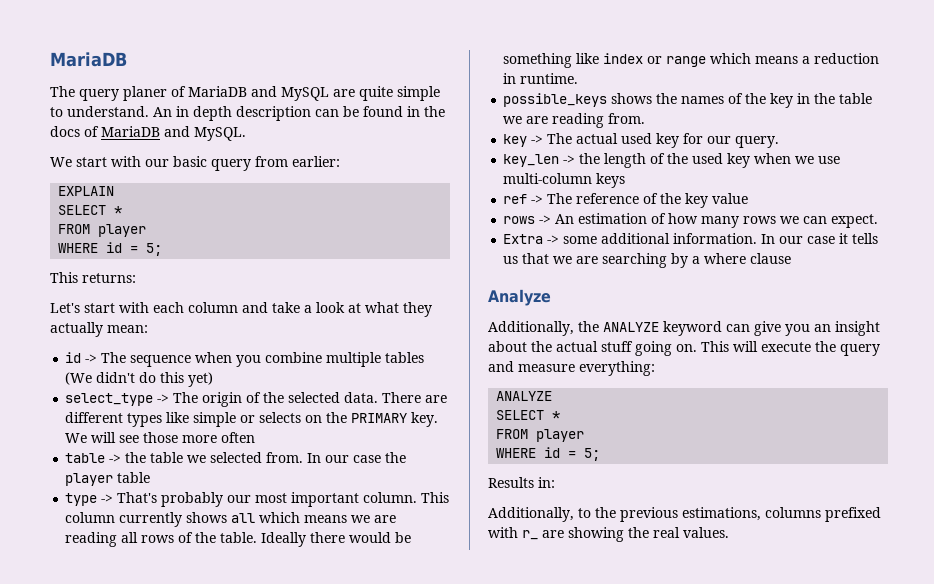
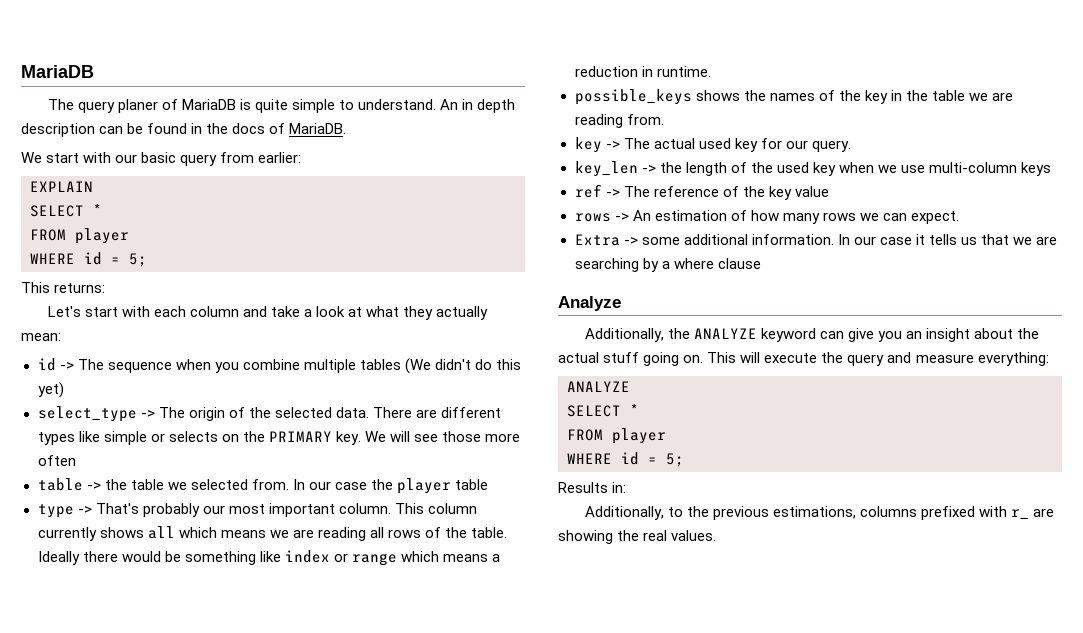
[251,86,355,101] and MySQL are -> [240,99,252,110] is
[101,126,246,141] MariaDB and MySQL. -> [289,123,347,134] MariaDB.

